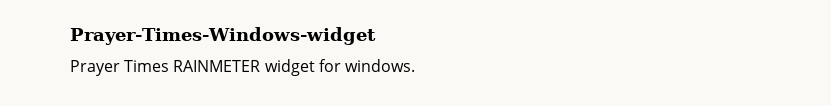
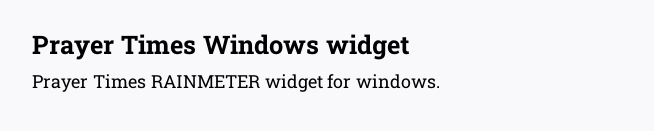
[70,27,376,45] Prayer-Times-Windows-widget -> [32,34,410,60] Prayer Times Windows widget

